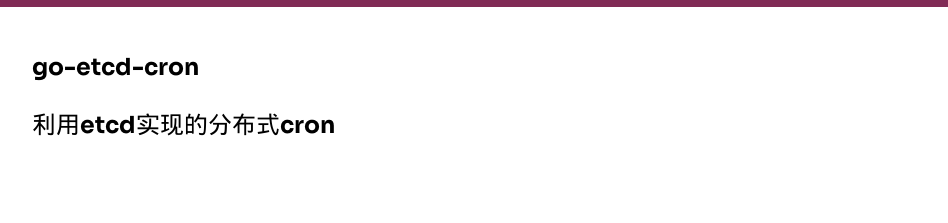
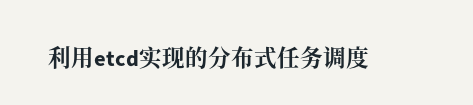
[32,57,199,81] go-etcd-cron // -> (48, 57) none
[280,119,335,134] cron -> [277,46,369,69] 任务调度

